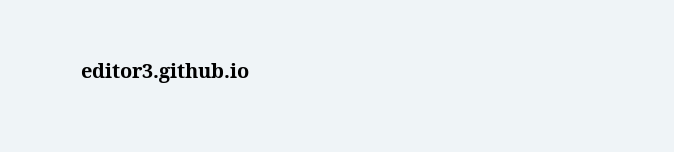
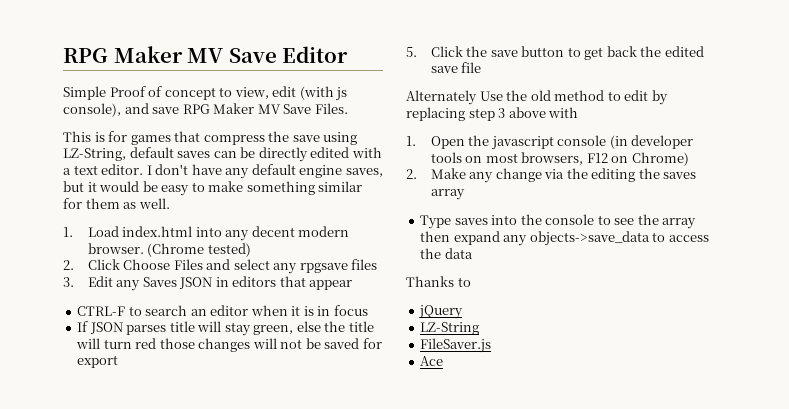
[81,63,249,83] editor3.github.io -> [63,46,349,63] [63,86,348,101] [63,103,348,117] [63,131,358,145] [63,147,382,162] [63,164,383,179] [63,181,363,196] [63,198,170,209] [63,226,350,241] [87,243,251,257] [63,259,378,274] [63,276,353,291] [77,305,368,316] [77,321,374,336] [76,338,382,352] [77,355,119,368] [406,46,704,60] [430,62,482,73] [406,90,668,105] [406,107,579,121] [406,135,694,150] [430,152,689,166] [406,168,697,183] [430,189,465,200] [420,214,697,229] [420,231,709,246] [420,248,473,259] [406,276,471,287] [418,305,464,319] [420,322,480,335] [420,338,492,353] [420,356,444,366] RPG Maker MV Save Editor // Simple Proof of concept to view, edit (with js console), and save RPG Maker MV Save Files. // This is for games that compress the save using LZ-String, default saves can be directly edited with a text editor. I don't have any default engine saves, but it would be easy to make something similar for them as well. // 1. Load index.html into any decent modern browser. (Chrome tested) // 2. Click Choose Files and select any rpgsave files // 3. Edit any Saves JSON in editors that appear // CTRL-F to search an editor when it is in focus // If JSON parses title will stay green, else the title will turn red those changes will not be saved for export // 5. Click the save button to get back the edited save file // Alternately Use the old method to edit by replacing step 3 above with // 1. Open the javascript console (in developer tools on most browsers, F12 on Chrome) // 2. Make any change via the editing the saves array // Type saves into the console to see the array then expand any objects->save_data to access the data // Thanks to // jQuery // LZ-String // FileSaver.js // Ace

